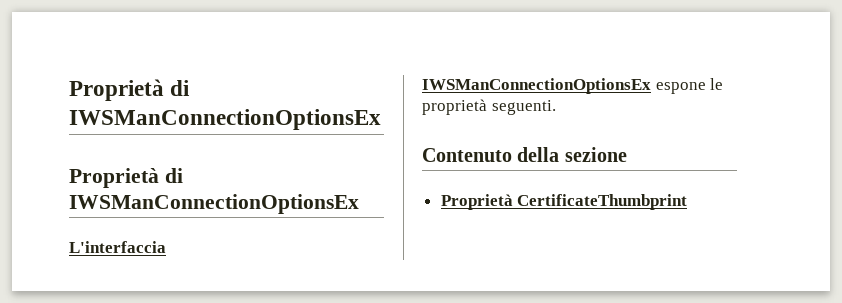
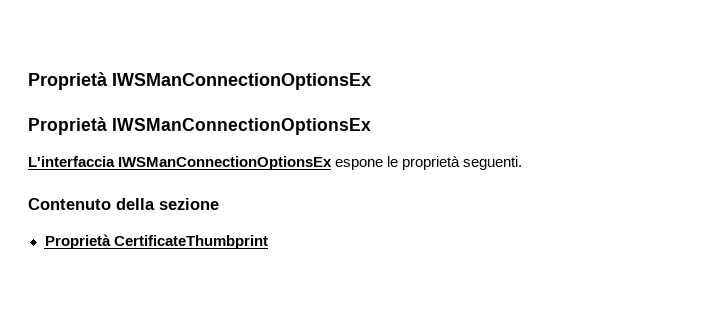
[69,79,191,101] Proprietà di -> [28,72,108,90] Proprietà
[164,168,183,183] di -> (107, 126) none

